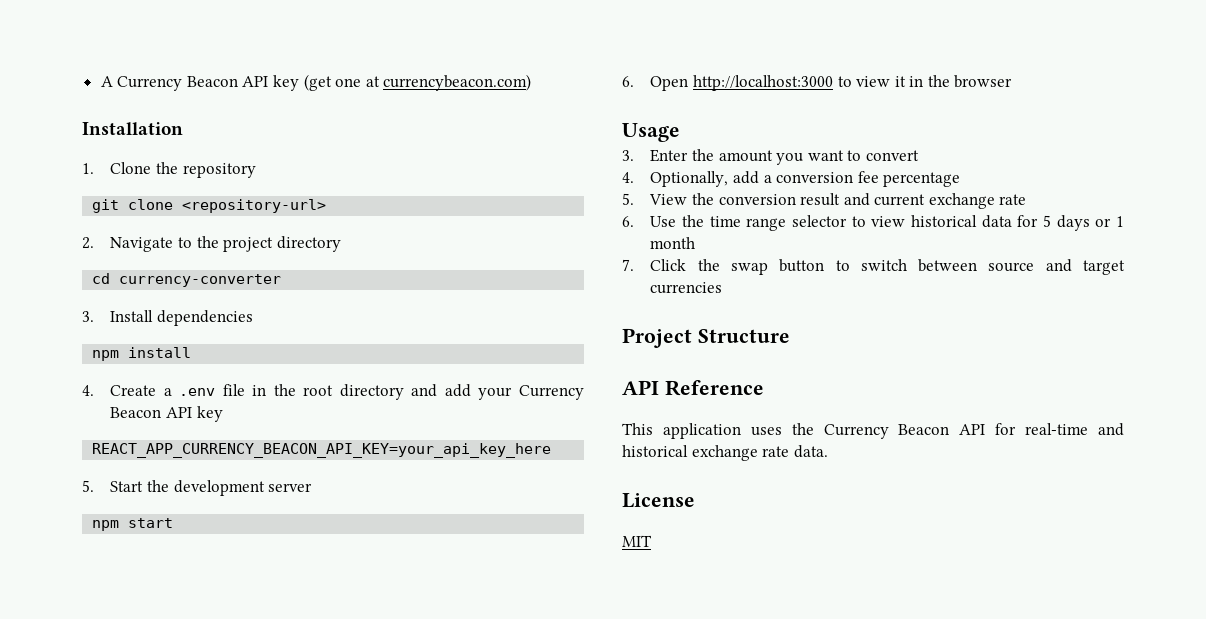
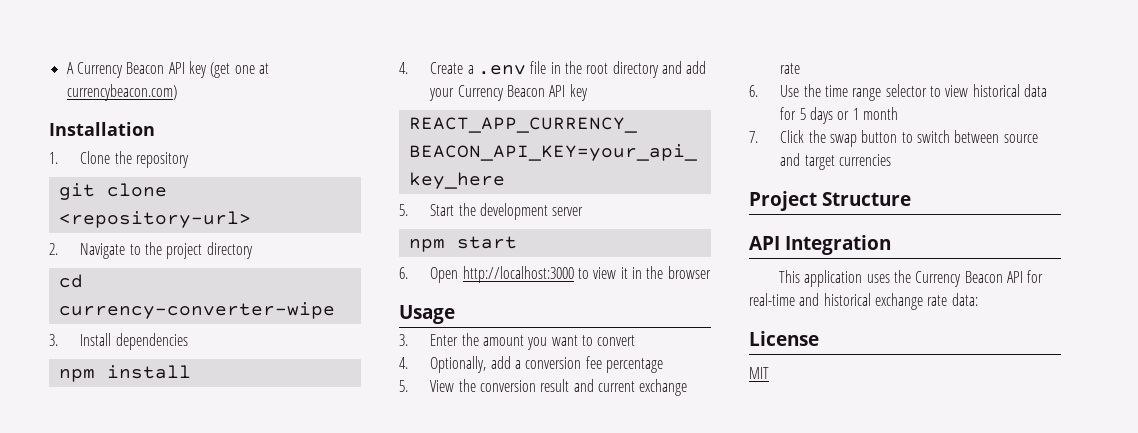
[119,274,282,287] currency-converter -> [58,302,335,319] currency-converter-wipe
[664,380,764,396] Reference -> [785,235,891,255] Integration
[793,445,828,458] data. -> [951,293,978,306] data:

